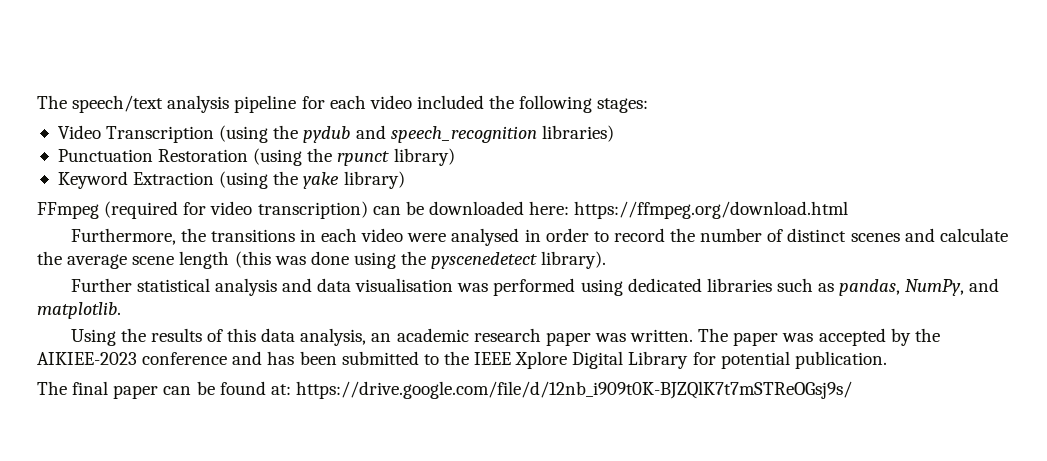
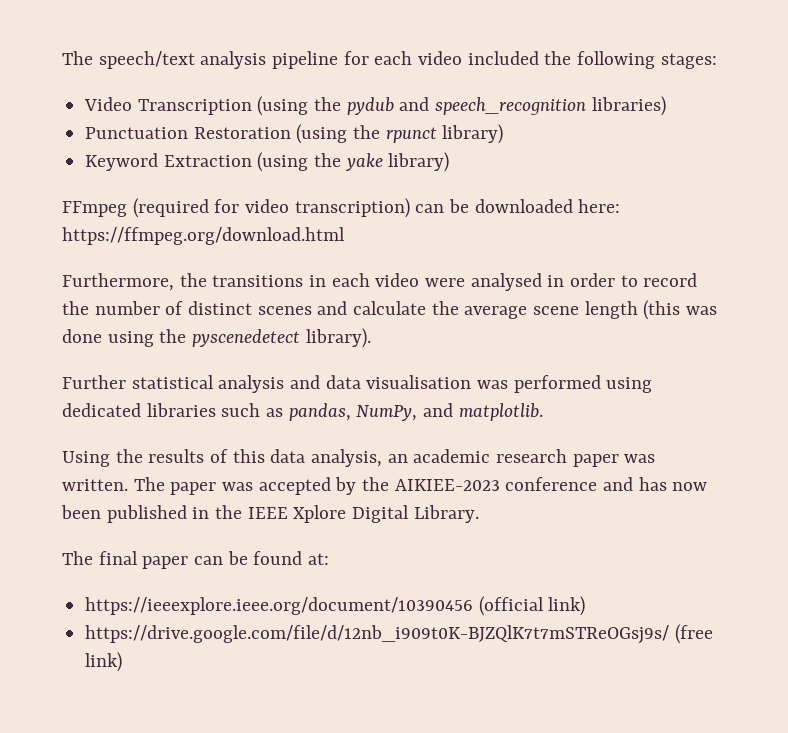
[299,351,887,369] been submitted to the IEEE Xplore Digital Library for potential publication. -> [672,482,708,491] [61,505,479,523] now been published in the IEEE Xplore Digital Library.
[295,381,852,399] https://drive.google.com/file/d/12nb_i909t0K-BJZQlK7t7mSTReOGsj9s/ -> [85,596,586,616] [85,624,713,644] [85,652,123,672] // https://ieeexplore.ieee.org/document/10390456 (official link) // https://drive.google.com/file/d/12nb_i909t0K-BJZQlK7t7mSTReOGsj9s/ (free link)

